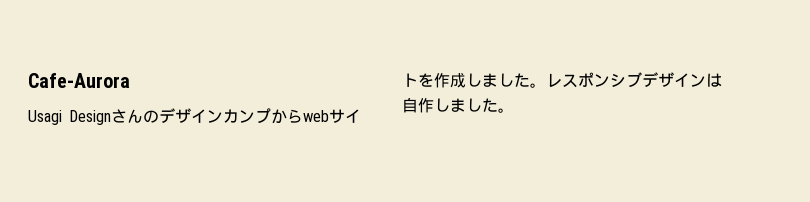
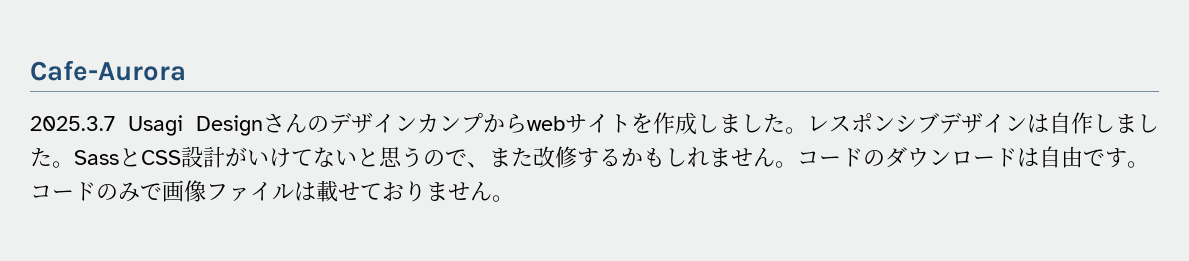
(130, 80) none -> [30,116,115,131] 2025.3.7
(514, 110) none -> [74,146,1149,168] [30,180,514,202] SassとCSS設計がいけてないと思うので、また改修するかもしれません。コードのダウンロードは自由です。コードのみで画像ファイルは載せておりません。

